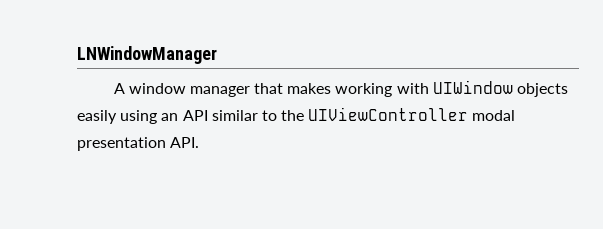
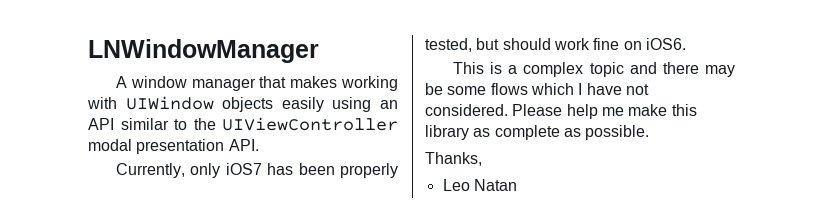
(200, 142) none -> [116,163,398,178] [425,38,686,52] [453,62,735,77] [425,83,649,95] [425,104,697,119] [425,125,650,140] [425,152,482,166] [442,179,517,191] // Currently, only iOS7 has been properly tested, but should work fine on iOS6. // This is a complex topic and there may be some flows which I have not considered. Please help me make this library as complete as possible. // Thanks, // Leo Natan

